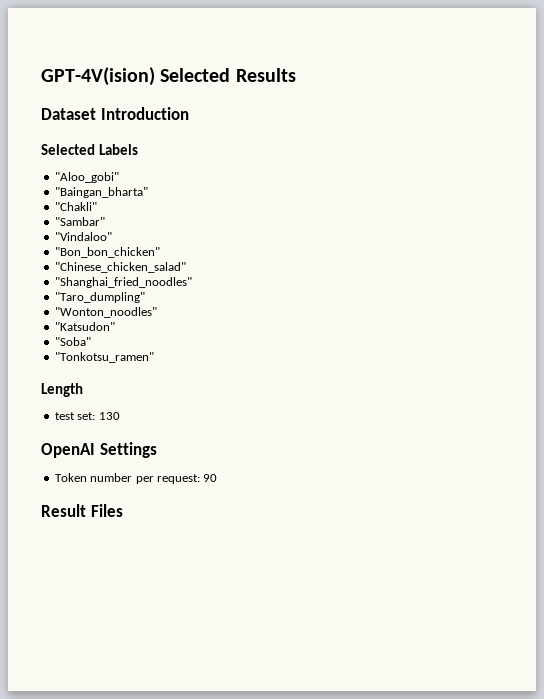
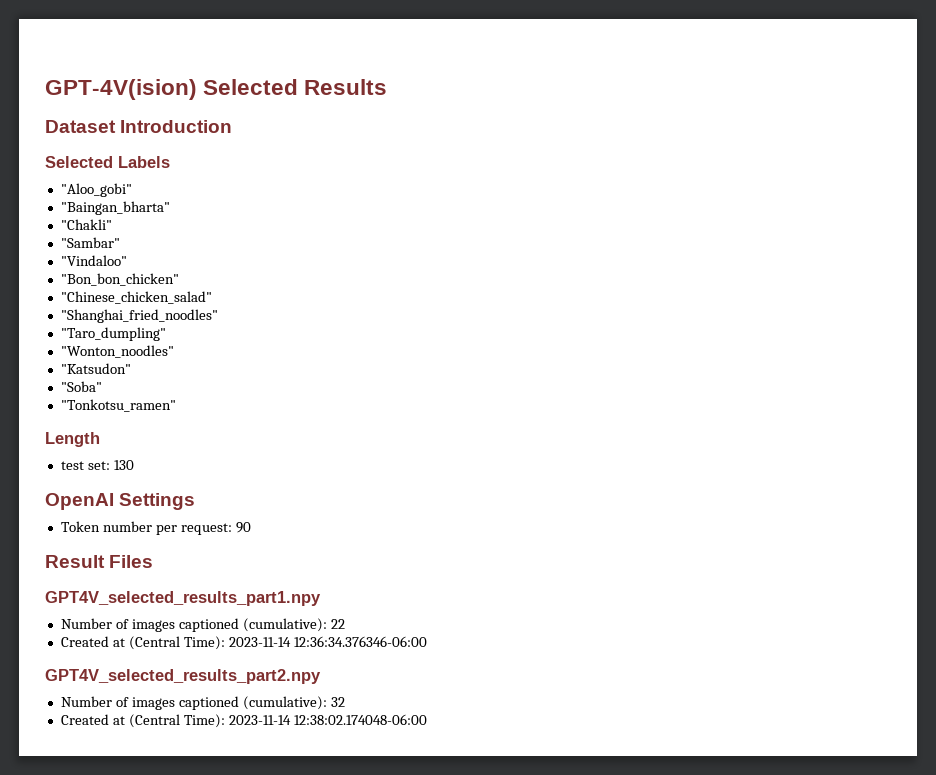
(123, 510) none -> [45,591,321,606] [60,618,345,632] [60,636,427,650] [45,669,321,684] [60,696,345,710] [60,714,427,728] // GPT4V_selected_results_part1.npy // Number of images captioned (cumulative): 22 // Created at (Central Time): 2023-11-14 12:36:34.376346-06:00 // GPT4V_selected_results_part2.npy // Number of images captioned (cumulative): 32 // Created at (Central Time): 2023-11-14 12:38:02.174048-06:00

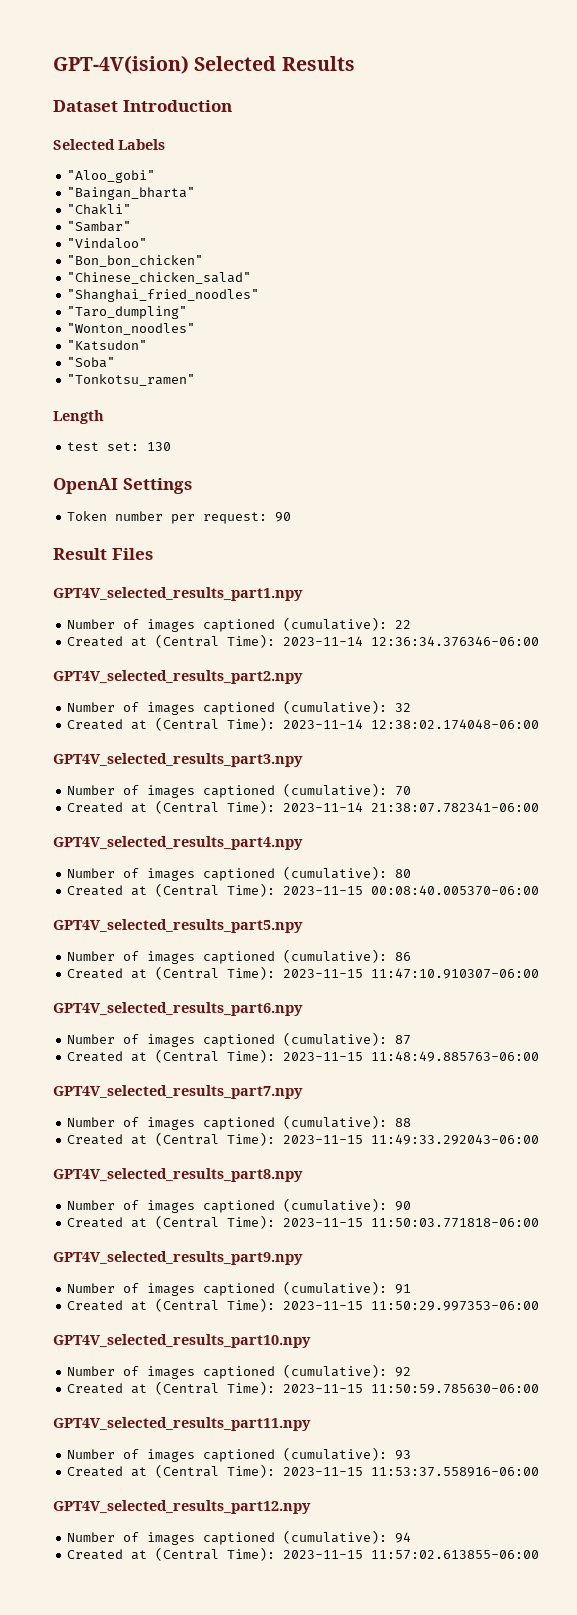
(427, 719) none -> [53,753,303,767] [67,783,412,798] [67,800,540,814] [53,836,303,850] [67,866,412,881] [67,883,540,897] [53,919,303,933] [67,949,412,964] [67,966,540,980] [53,1002,303,1016] [67,1032,412,1047] [67,1049,540,1063] [53,1085,303,1099] [67,1115,412,1130] [67,1132,540,1146] [53,1168,303,1182] [67,1198,412,1213] [67,1215,540,1229] [53,1251,303,1265] [67,1281,412,1296] [67,1298,540,1312] [53,1334,311,1348] [67,1364,412,1379] [67,1381,540,1395] [53,1417,311,1431] [67,1447,412,1462] [67,1464,540,1478] [53,1500,311,1514] [67,1530,412,1545] [67,1547,540,1561] // GPT4V_selected_results_part3.npy // Number of images captioned (cumulative): 70 // Created at (Central Time): 2023-11-14 21:38:07.782341-06:00 // GPT4V_selected_results_part4.npy // Number of images captioned (cumulative): 80 // Created at (Central Time): 2023-11-15 00:08:40.005370-06:00 // GPT4V_selected_results_part5.npy // Number of images captioned (cumulative): 86 // Created at (Central Time): 2023-11-15 11:47:10.910307-06:00 // GPT4V_selected_results_part6.npy // Number of images captioned (cumulative): 87 // Created at (Central Time): 2023-11-15 11:48:49.885763-06:00 // GPT4V_selected_results_part7.npy // Number of images captioned (cumulative): 88 // Created at (Central Time): 2023-11-15 11:49:33.292043-06:00 // GPT4V_selected_results_part8.npy // Number of images captioned (cumulative): 90 // Created at (Central Time): 2023-11-15 11:50:03.771818-06:00 // GPT4V_selected_results_part9.npy // Number of images captioned (cumulative): 91 // Created at (Central Time): 2023-11-15 11:50:29.997353-06:00 // GPT4V_selected_results_part10.npy // Number of images captioned (cumulative): 92 // Created at (Central Time): 2023-11-15 11:50:59.785630-06:00 // GPT4V_selected_results_part11.npy // Number of images captioned (cumulative): 93 // Created at (Central Time): 2023-11-15 11:53:37.558916-06:00 // GPT4V_selected_results_part12.npy // Number of images captioned (cumulative): 94 // Created at (Central Time): 2023-11-15 11:57:02.613855-06:00

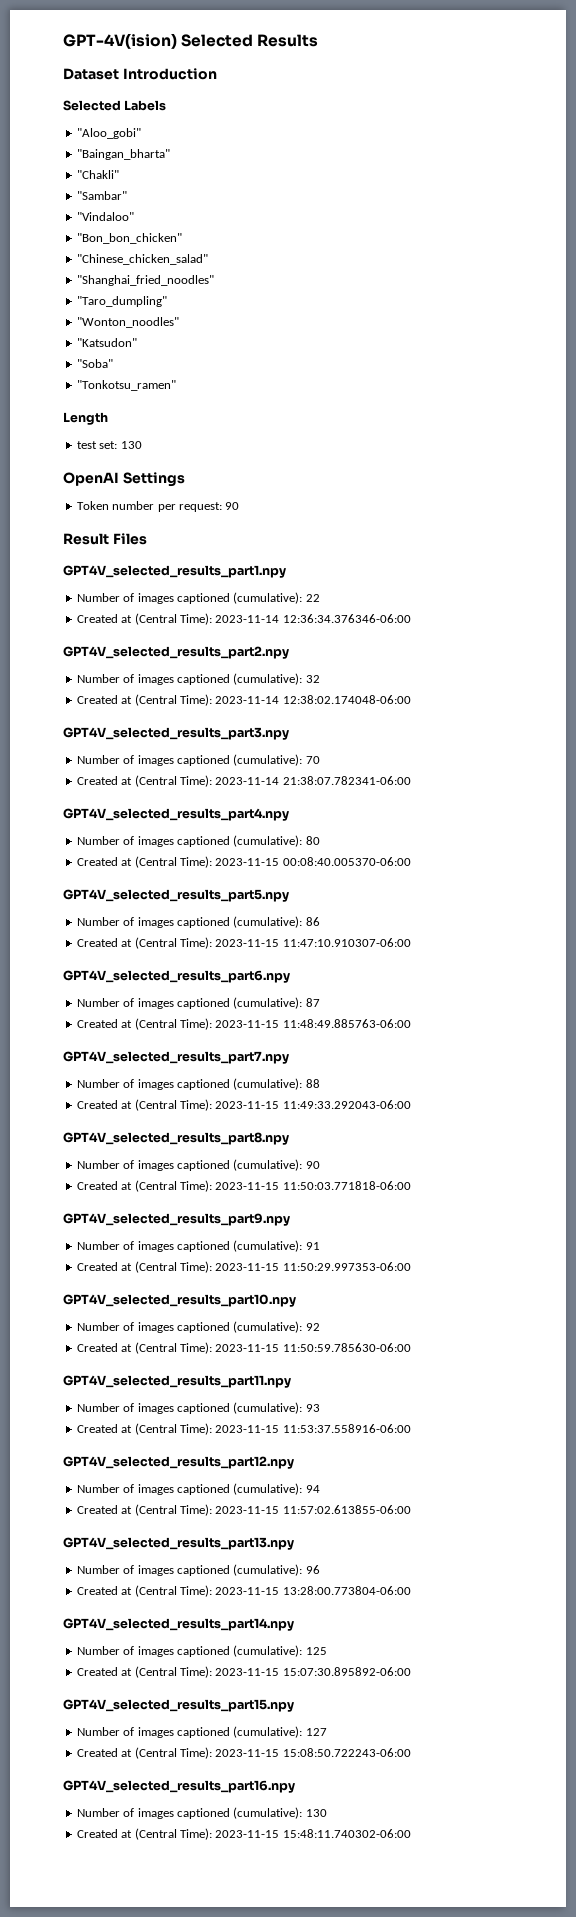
(540, 1555) none -> [63,1537,294,1550] [76,1564,320,1576] [76,1585,411,1597] [63,1618,294,1631] [76,1645,327,1657] [76,1666,411,1678] [63,1699,294,1712] [76,1726,327,1738] [76,1747,411,1759] [63,1780,295,1793] [76,1807,327,1819] [76,1828,411,1840] // GPT4V_selected_results_part13.npy // Number of images captioned (cumulative): 96 // Created at (Central Time): 2023-11-15 13:28:00.773804-06:00 // GPT4V_selected_results_part14.npy // Number of images captioned (cumulative): 125 // Created at (Central Time): 2023-11-15 15:07:30.895892-06:00 // GPT4V_selected_results_part15.npy // Number of images captioned (cumulative): 127 // Created at (Central Time): 2023-11-15 15:08:50.722243-06:00 // GPT4V_selected_results_part16.npy // Number of images captioned (cumulative): 130 // Created at (Central Time): 2023-11-15 15:48:11.740302-06:00

